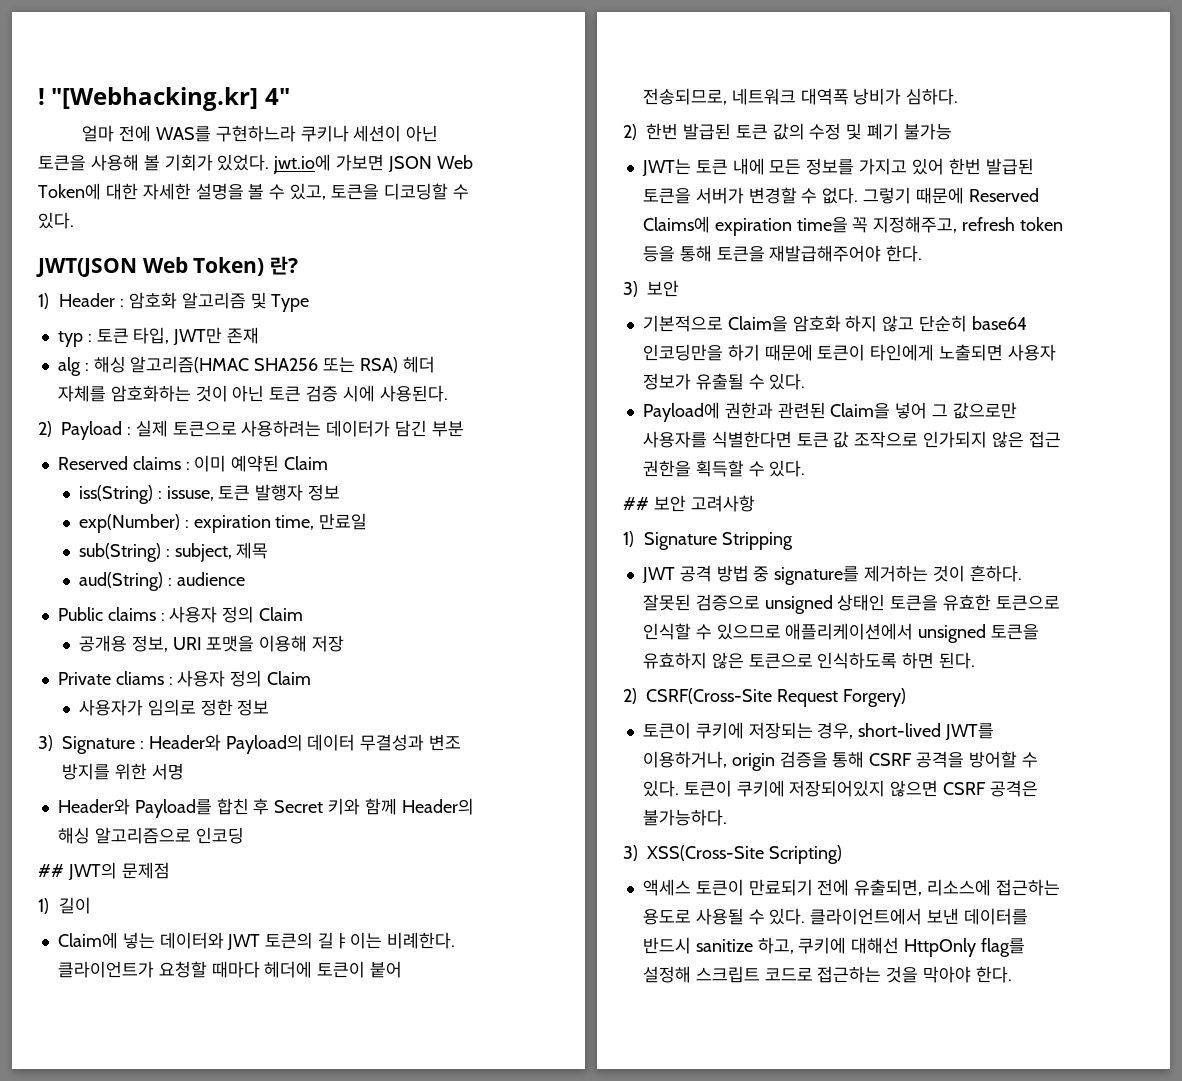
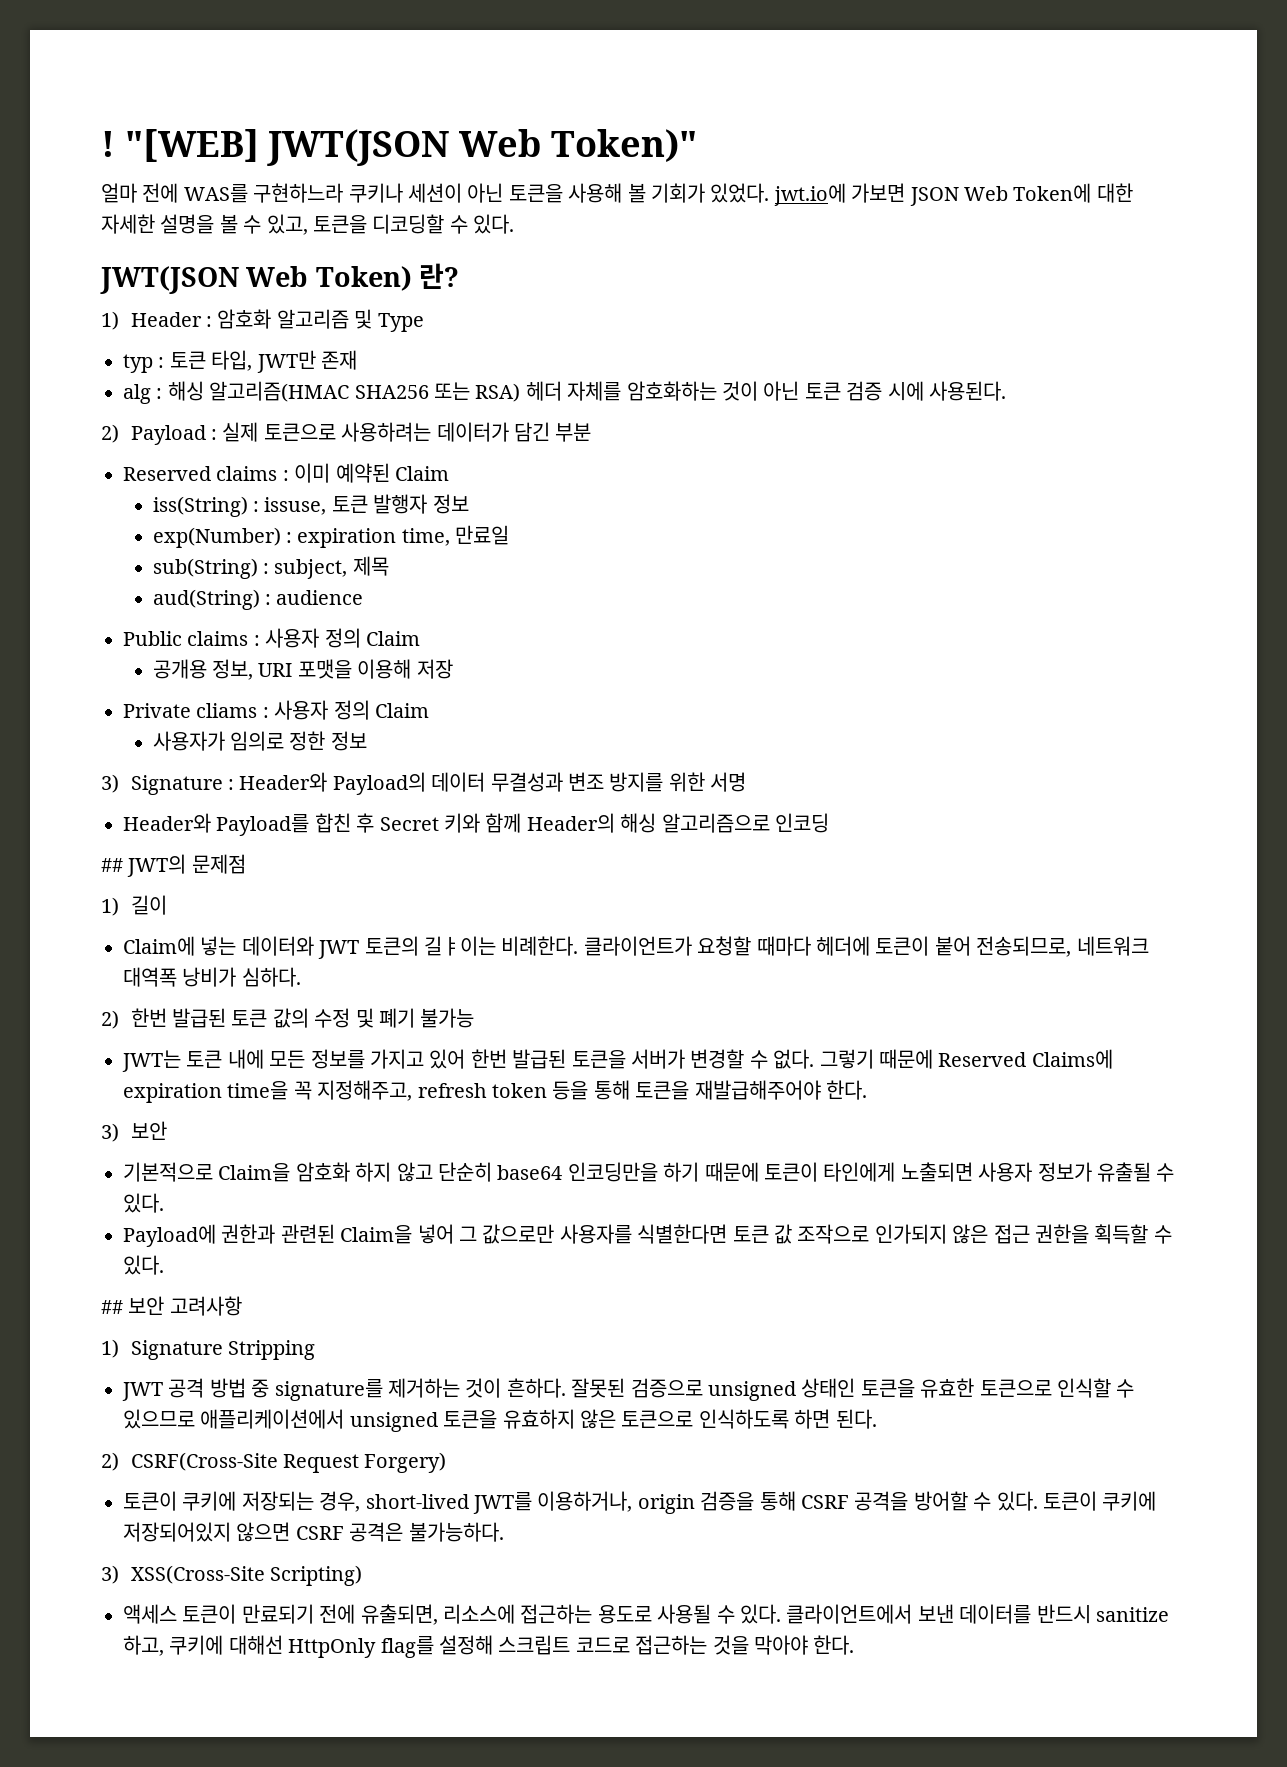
[51,87,290,111] "[Webhacking.kr] 4" -> [124,129,697,166] "[WEB] JWT(JSON Web Token)"

